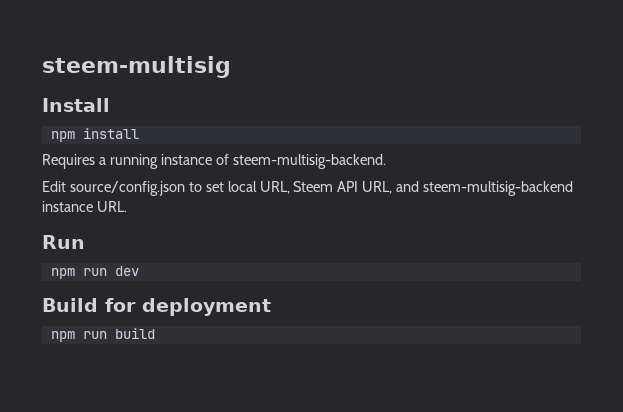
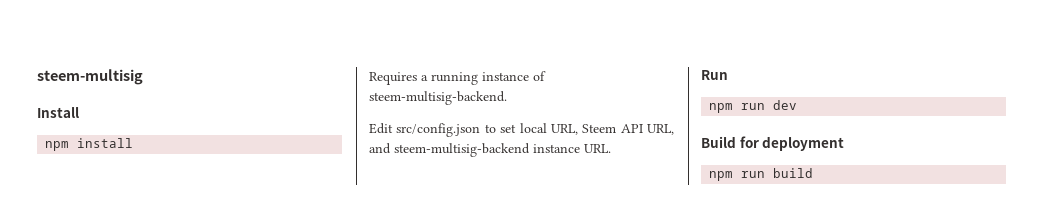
[69,181,185,196] source/config.json -> [396,123,481,137] src/config.json

